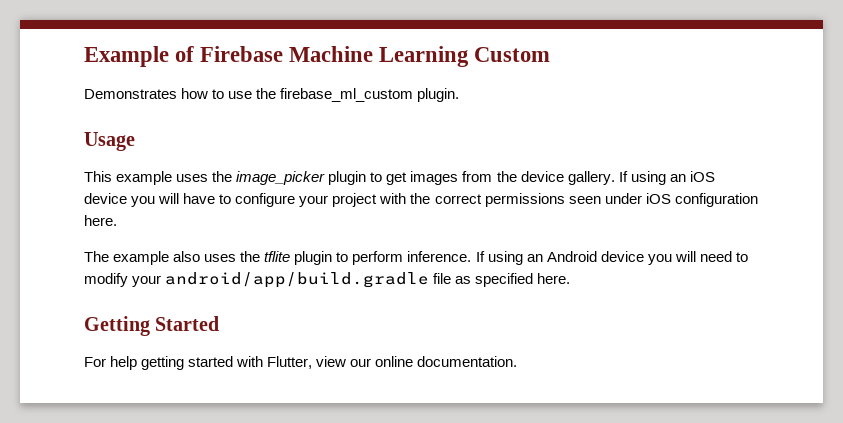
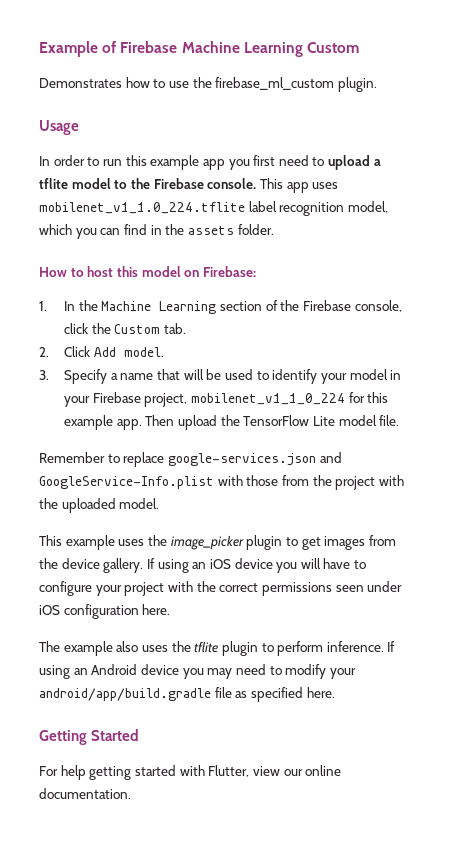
(135, 141) none -> [39,155,381,170] [39,178,339,193] [39,201,388,216] [39,224,274,239] [39,266,256,277] [39,300,402,314] [64,323,187,334] [39,346,164,357] [39,369,402,384] [64,392,389,407] [64,415,400,430] [39,452,342,467] [39,475,404,490] [39,498,160,513] // In order to run this example app you first need to upload a tflite model to the Firebase console. This app uses mobilenet_v1_1.0_224.tflite label recognition model, which you can find in the assets folder. // How to host this model on Firebase: // 1. In the Machine Learning section of the Firebase console, click the Custom tab. // 2. Click Add model. // 3. Specify a name that will be used to identify your model in your Firebase project, mobilenet_v1_1_0_224 for this example app. Then upload the TensorFlow Lite model file. // Remember to replace google-services.json and GoogleService-Info.plist with those from the project with the uploaded model.
[674,251,696,262] will -> [207,668,233,679] may

